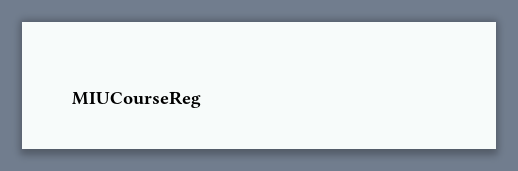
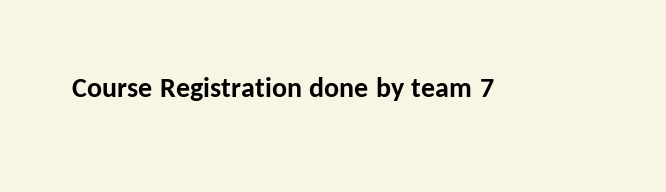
[72,91,201,108] MIUCourseReg -> [72,77,494,101] Course Registration done by team 7

